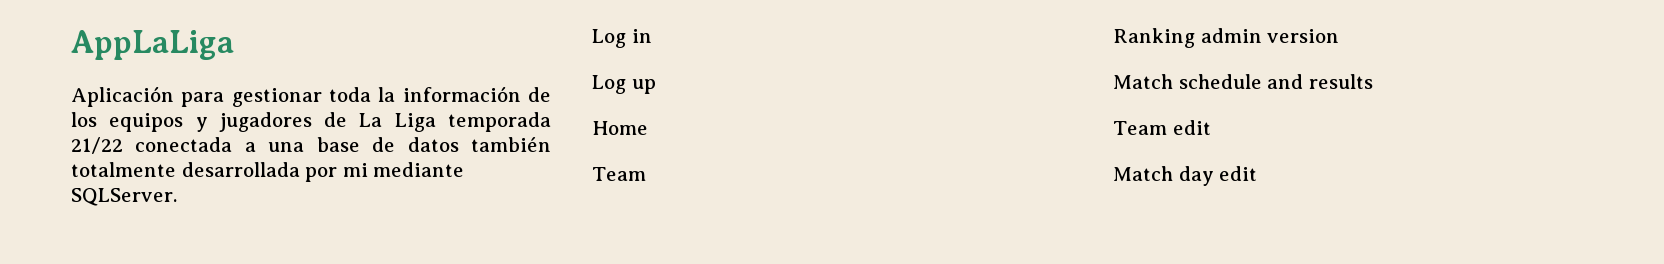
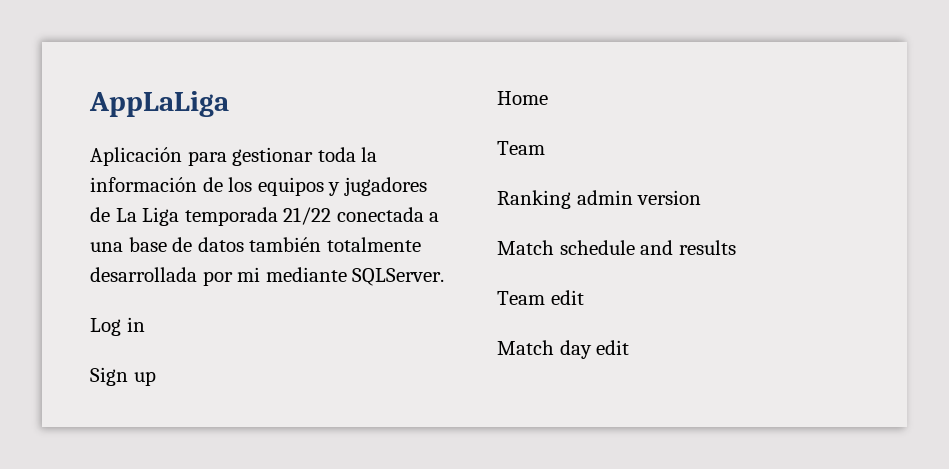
[592,75,626,94] Log -> [90,367,128,386] Sign

